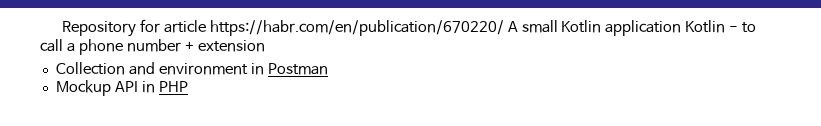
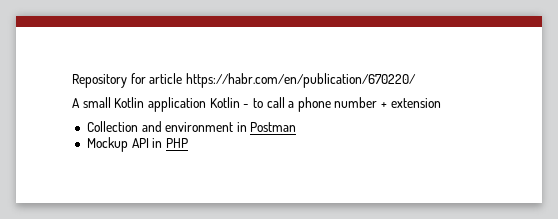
(504, 28) none -> (416, 80) //

